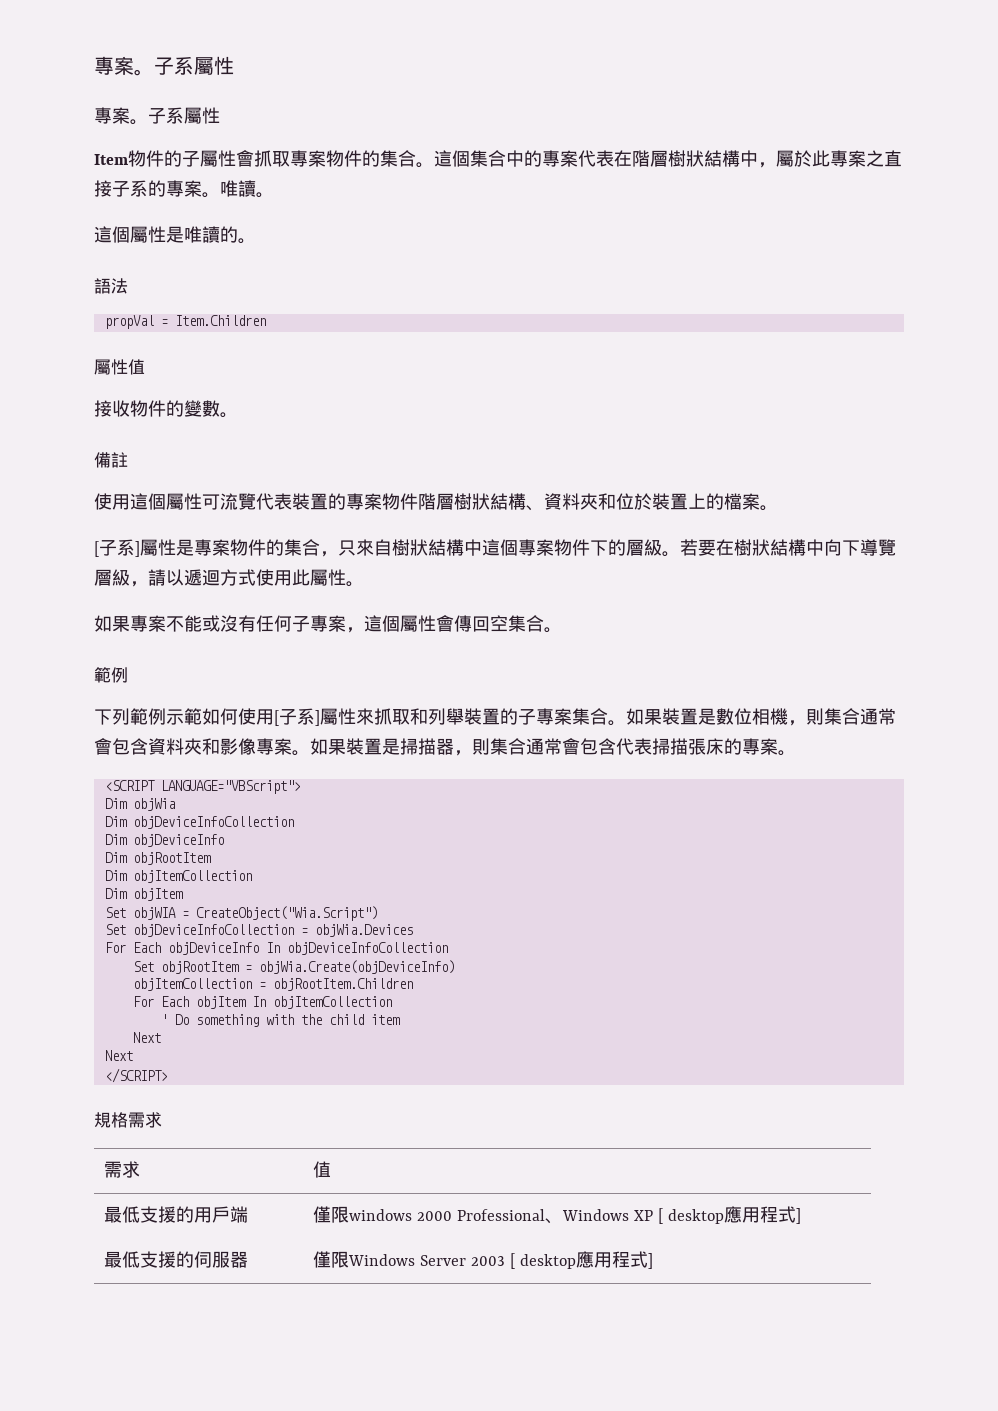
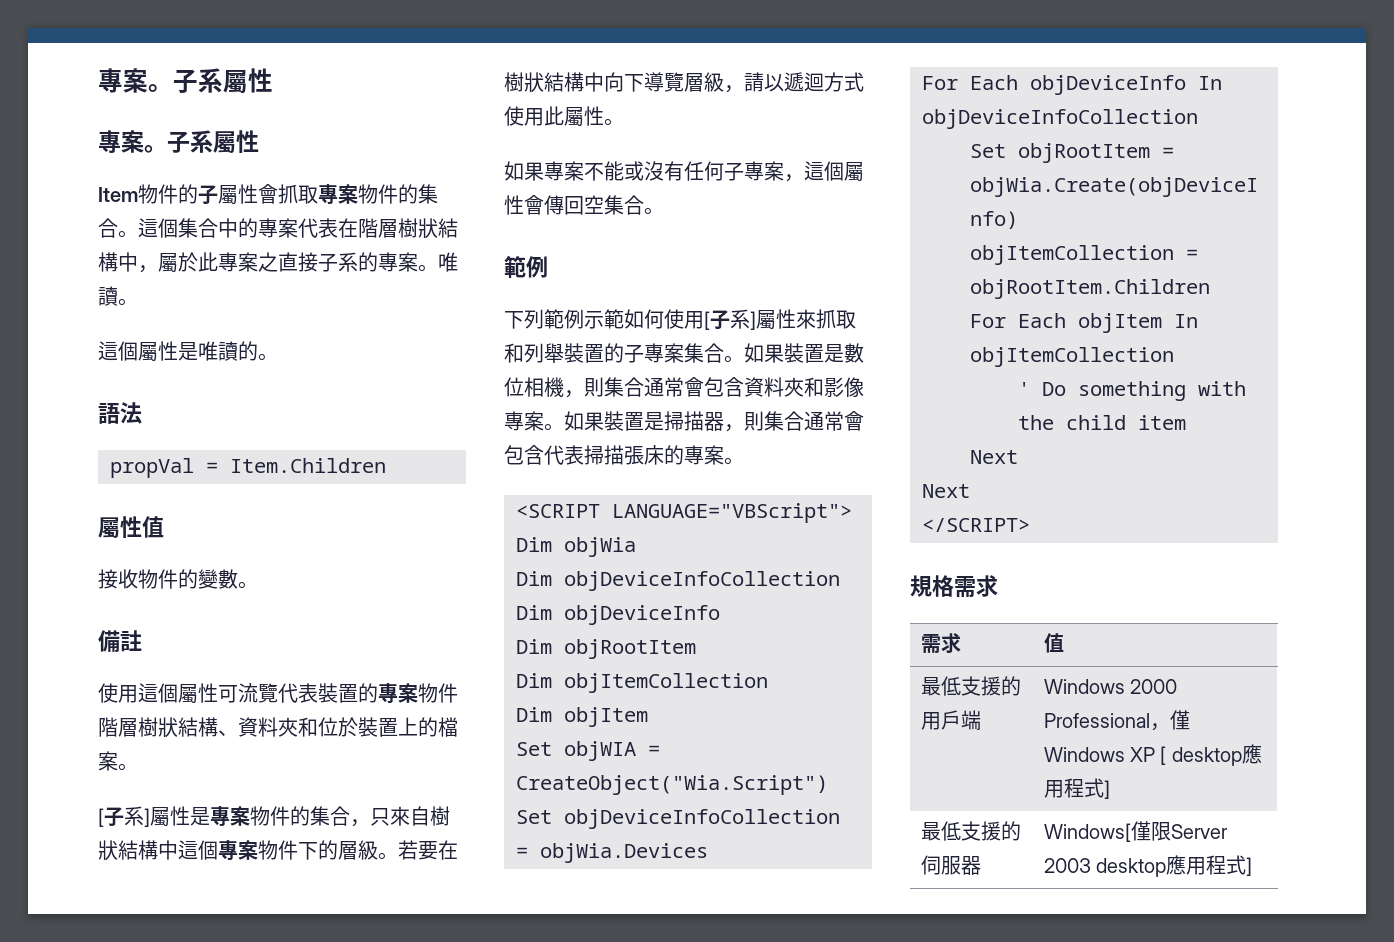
[313,1206,413,1223] 僅限windows -> [1043,679,1125,694] Windows
[544,1218,563,1224] 、 -> [1149,710,1190,731] ，僅
[313,1251,416,1268] 僅限Windows -> [1043,821,1171,842] Windows[僅限
[509,1253,515,1269] [ -> (1091, 865) none

